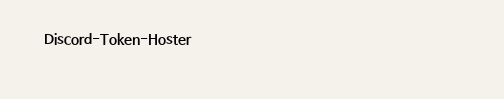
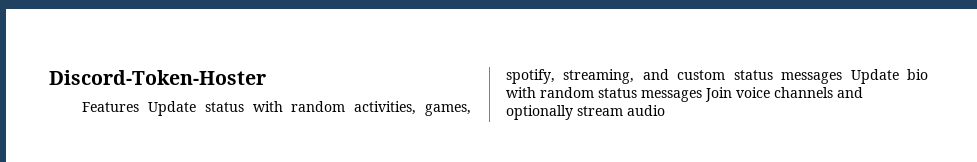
(192, 39) none -> [82,101,471,116] [506,69,928,84] [506,87,863,102] [506,105,665,120] // Features Update status with random activities, games, spotify, streaming, and custom status messages Update bio with random status messages Join voice channels and optionally stream audio

